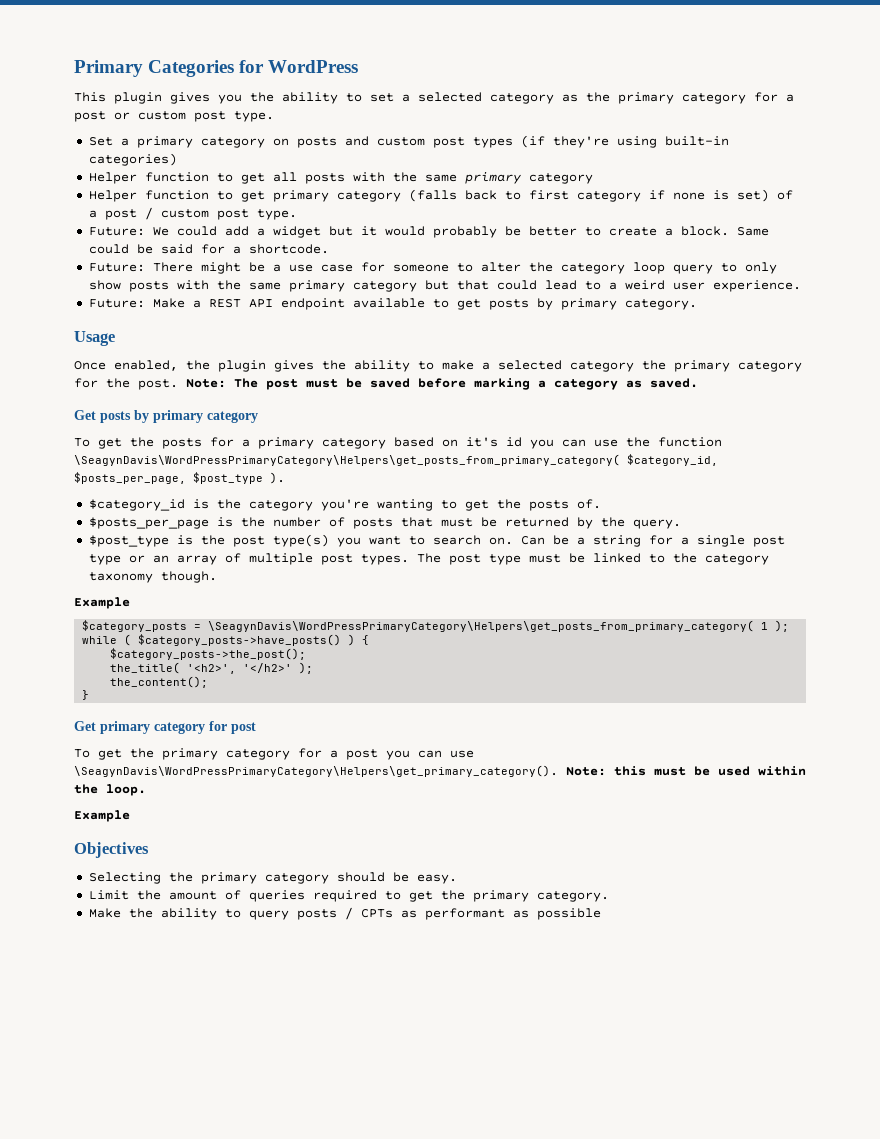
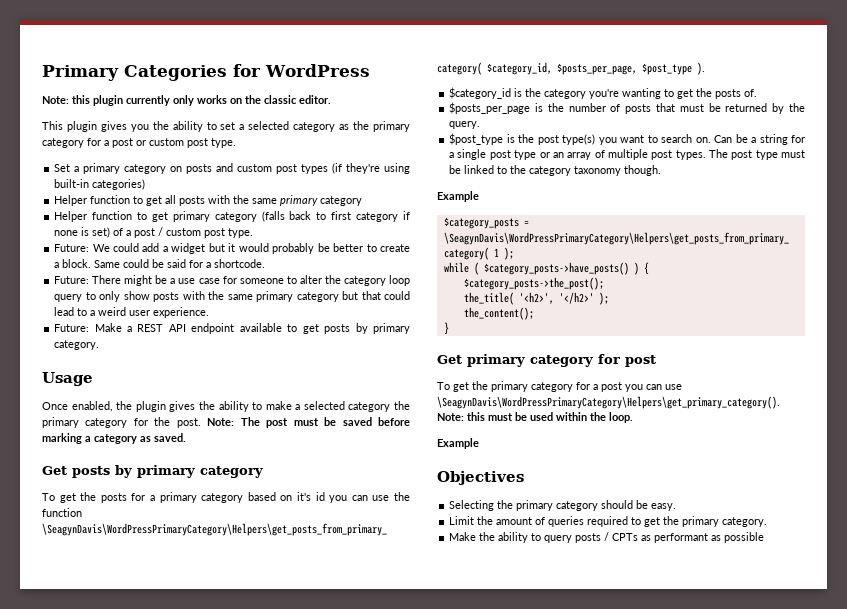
(359, 66) none -> [42,95,331,106] // Note: this plugin currently only works on the classic editor.

